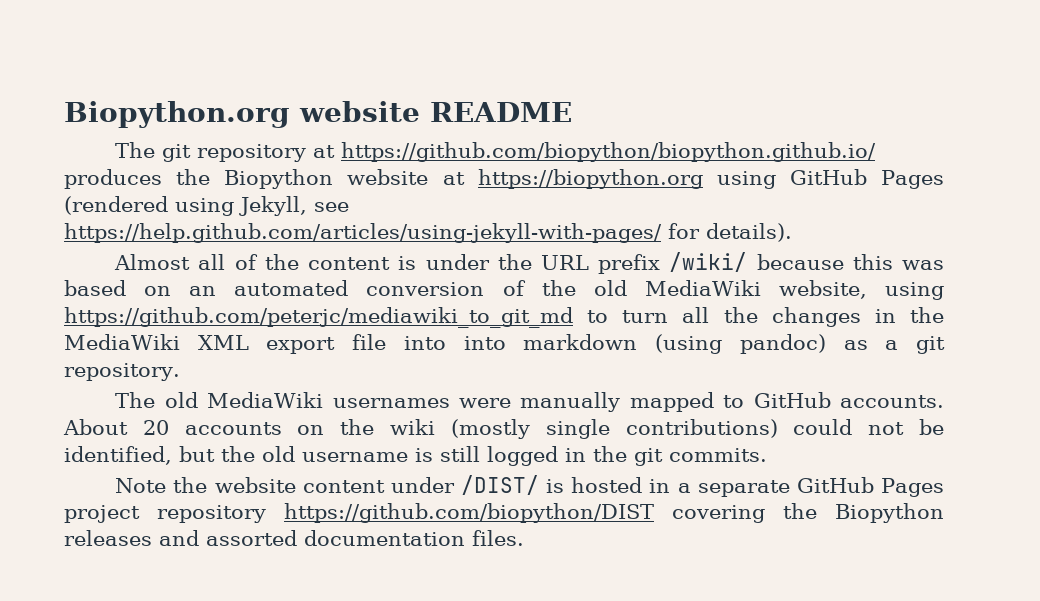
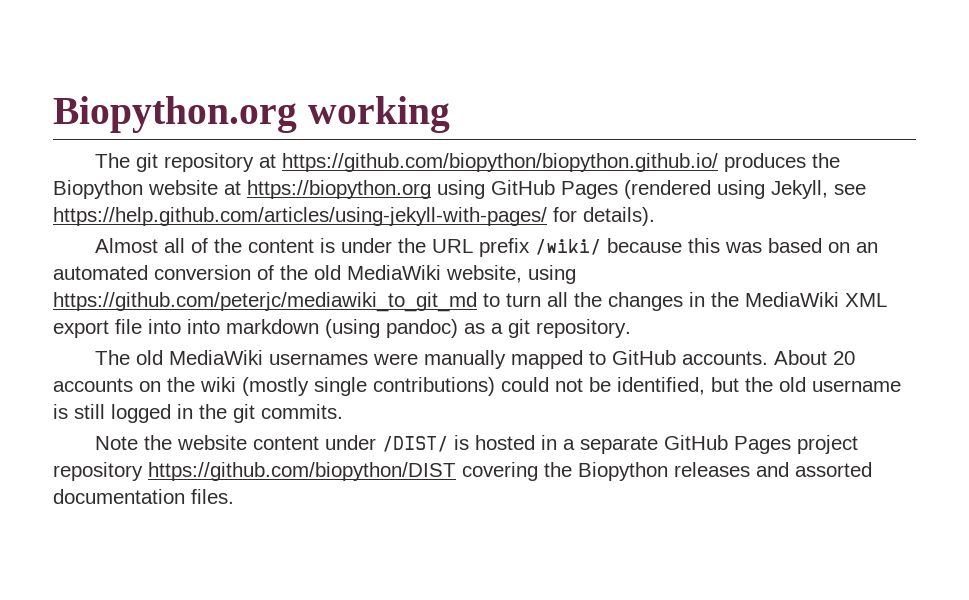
[299,101,572,122] website README -> [307,96,450,133] working

